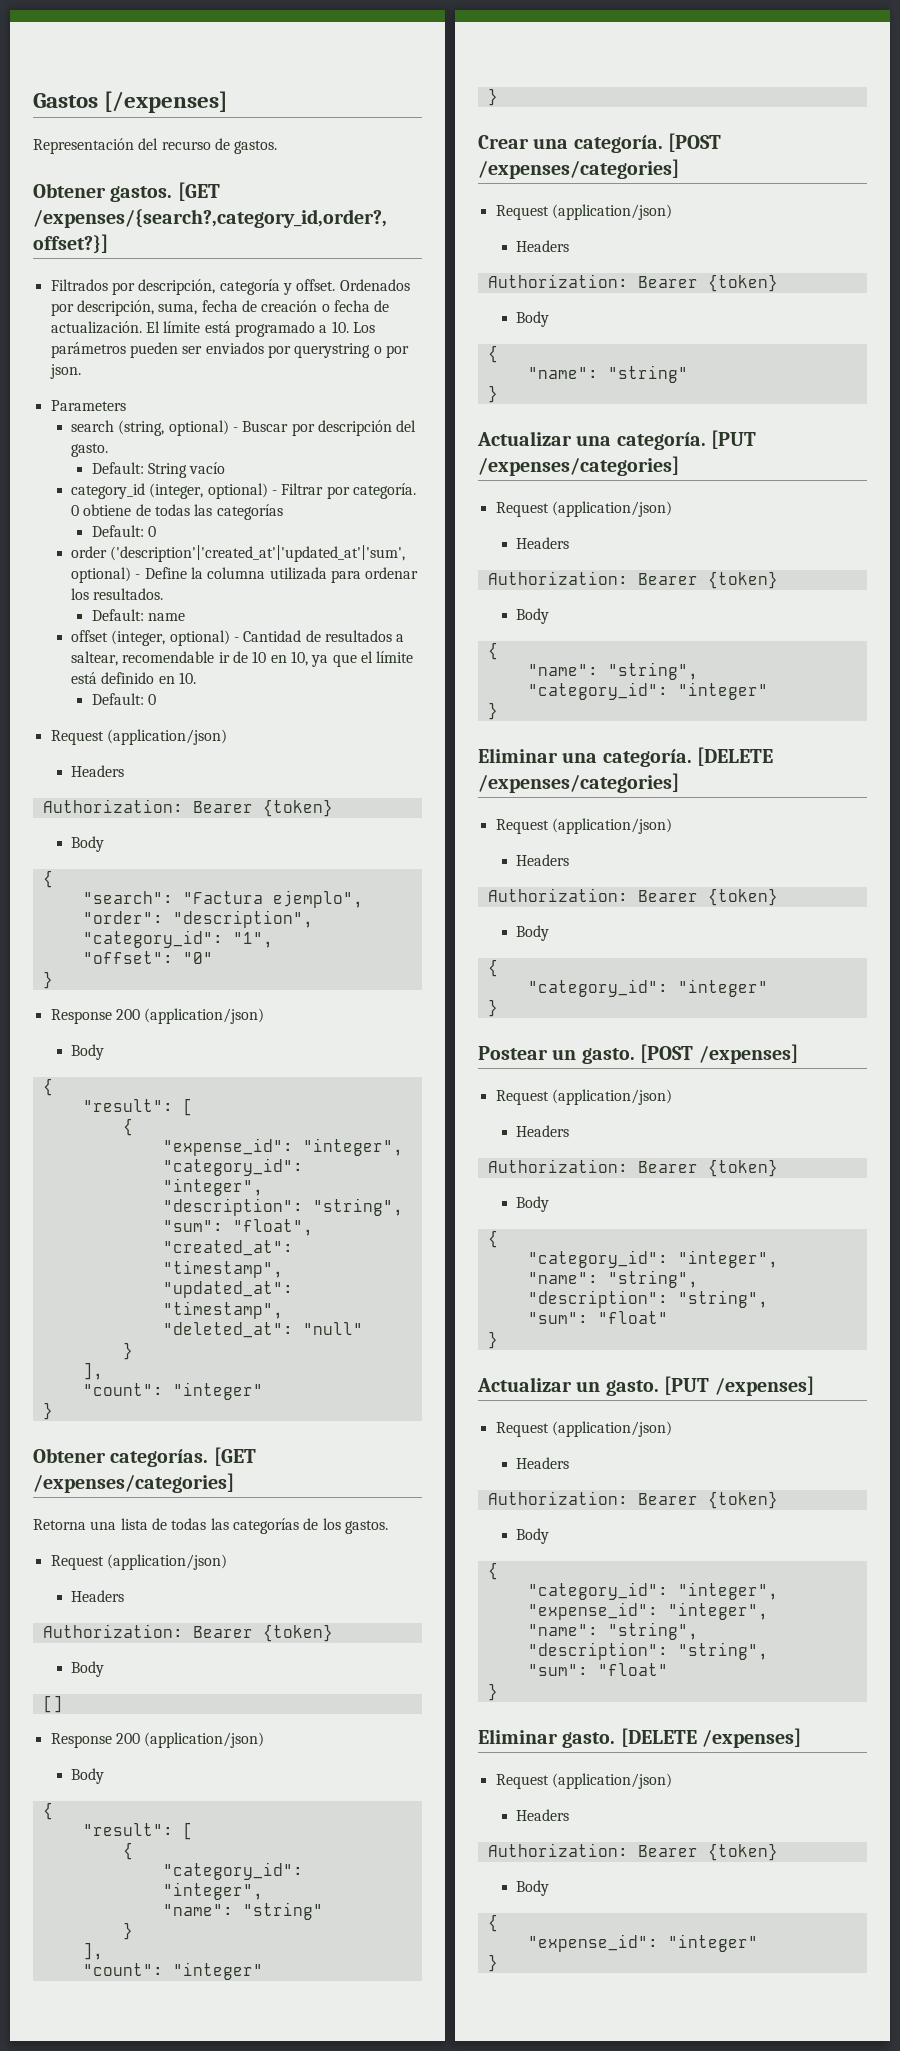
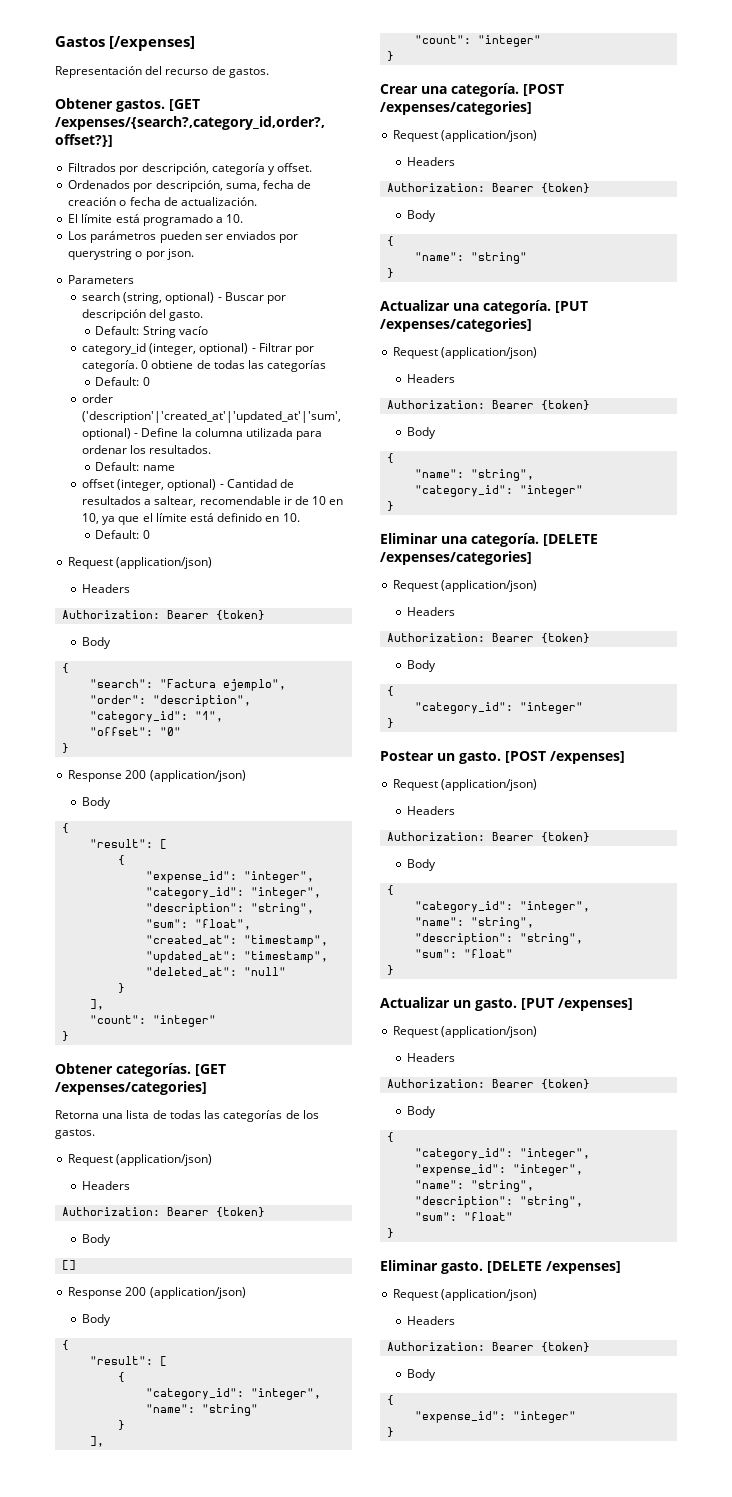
(336, 285) none -> (313, 167) //
(142, 327) none -> (258, 201) //
(349, 327) none -> (244, 218) //

